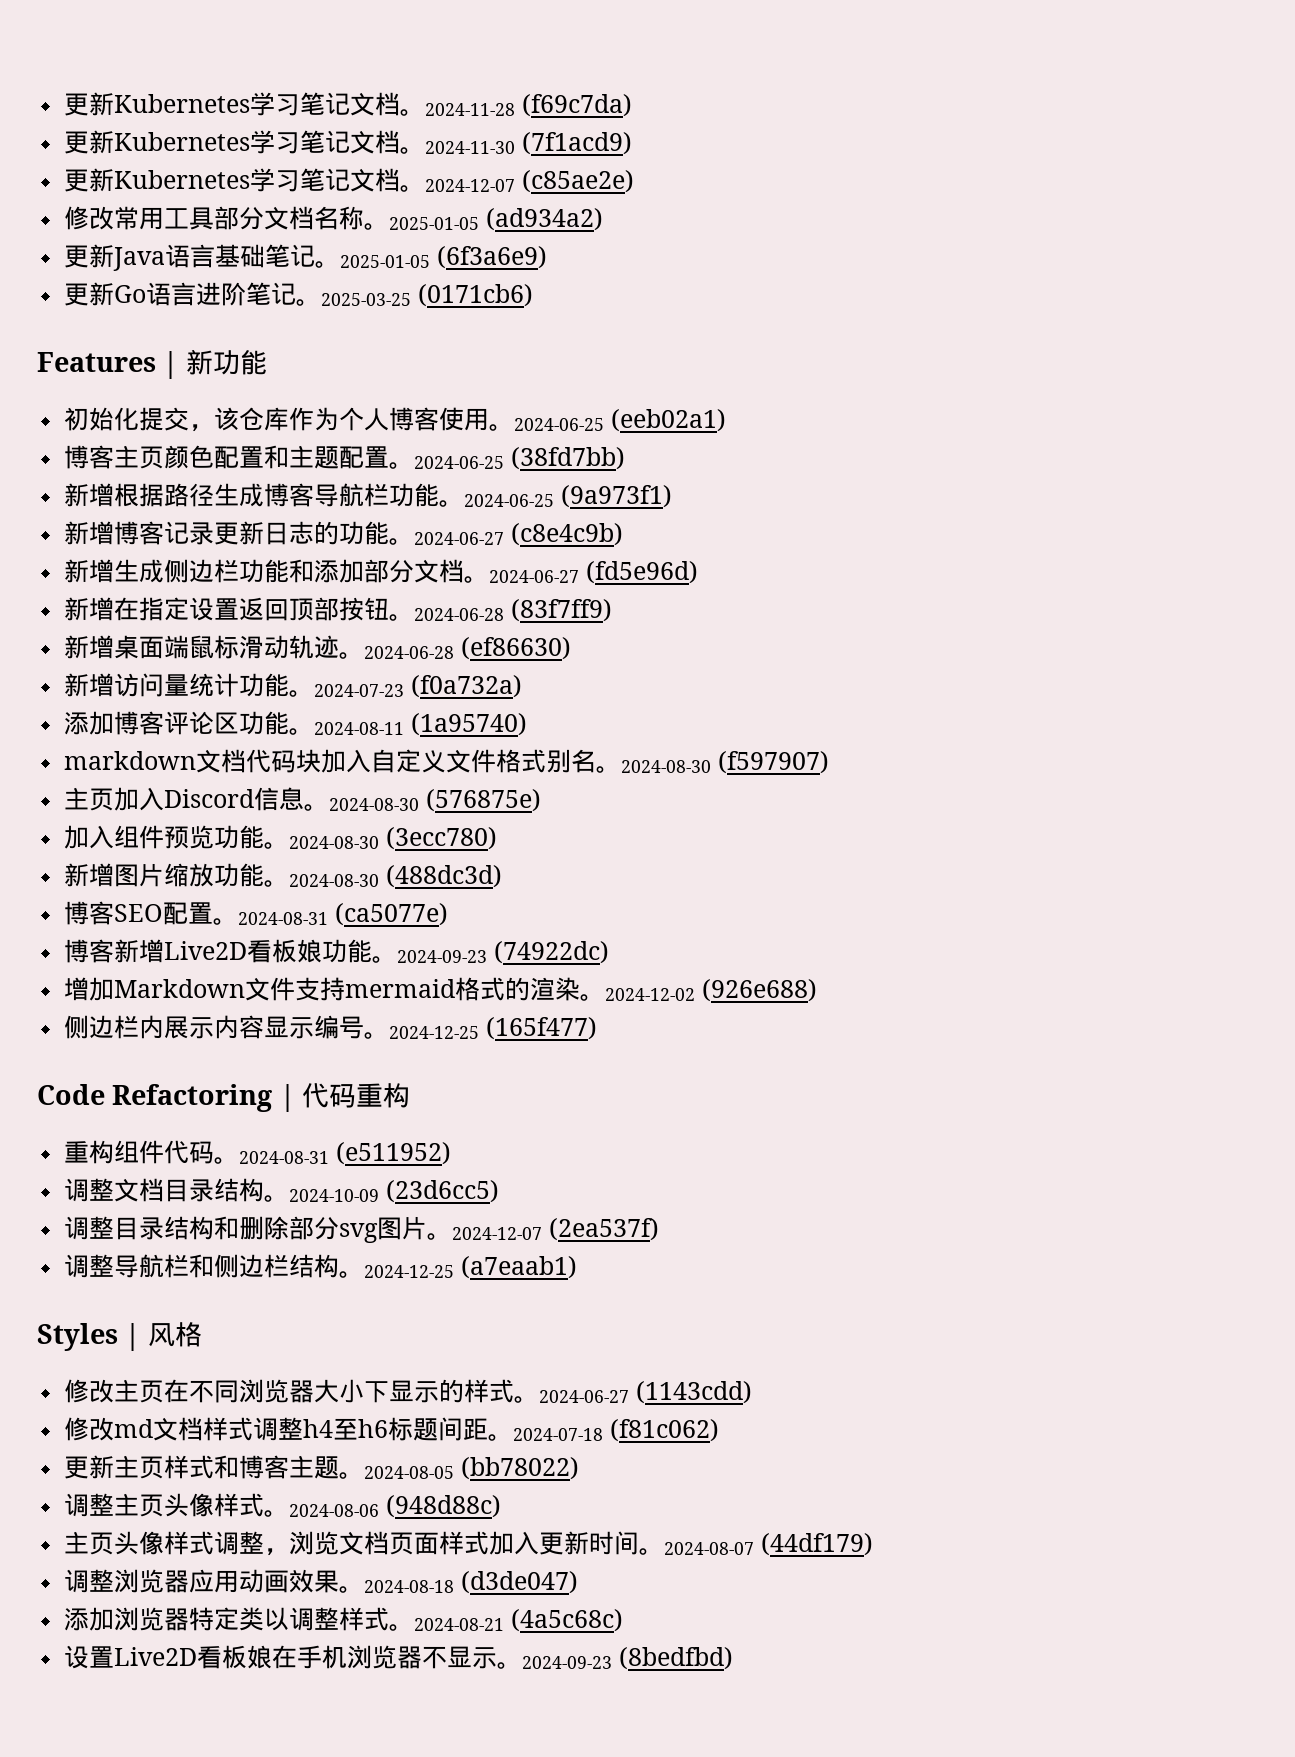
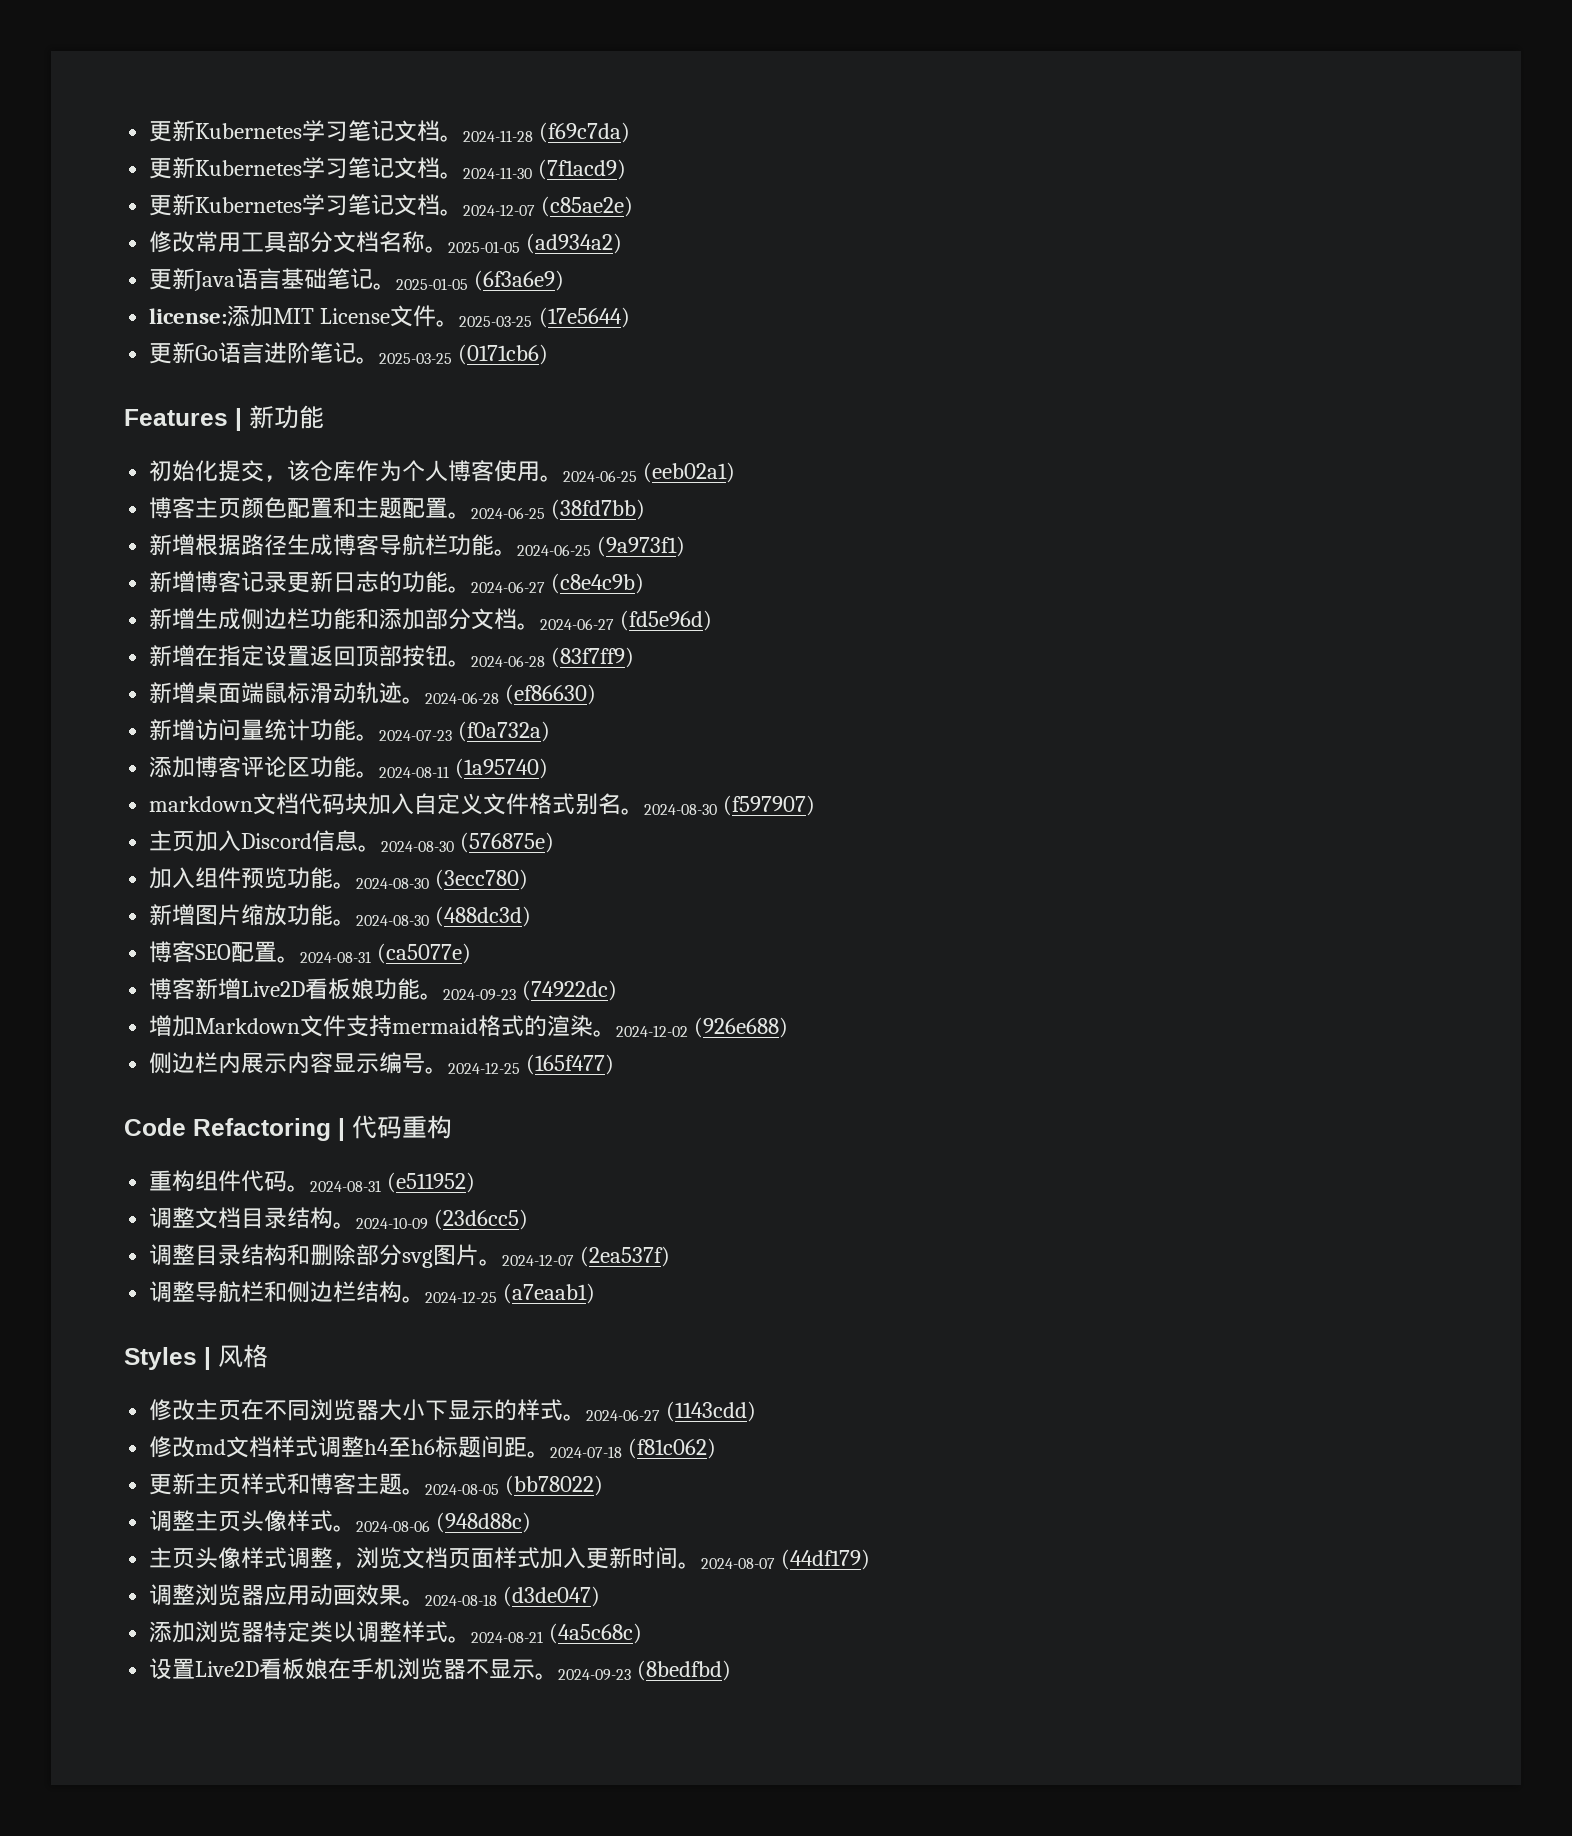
(548, 257) none -> [149,305,630,328] // license:添加MIT License文件。2025-03-25 (17e5644)

